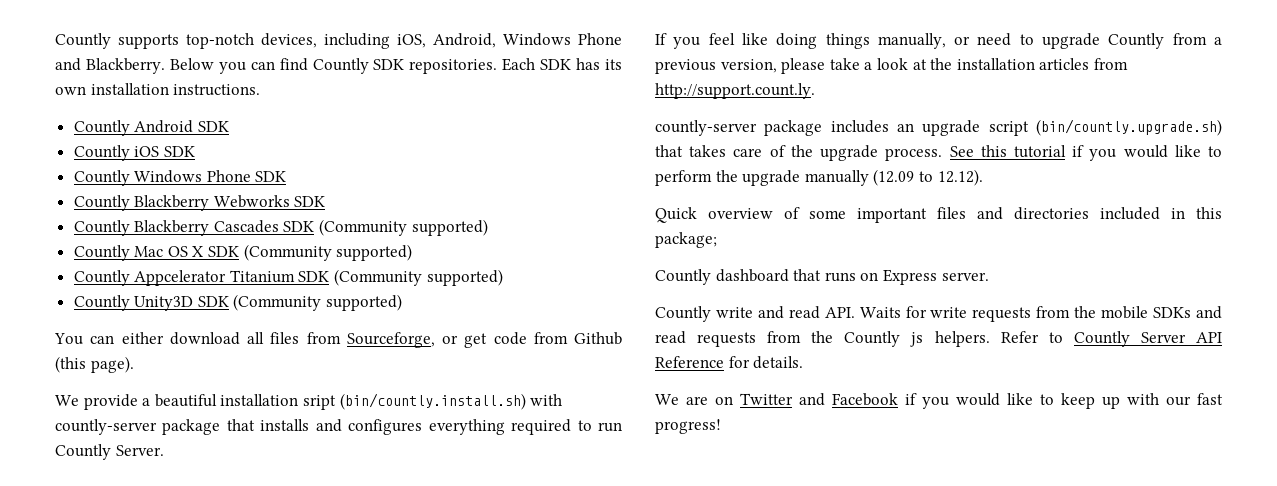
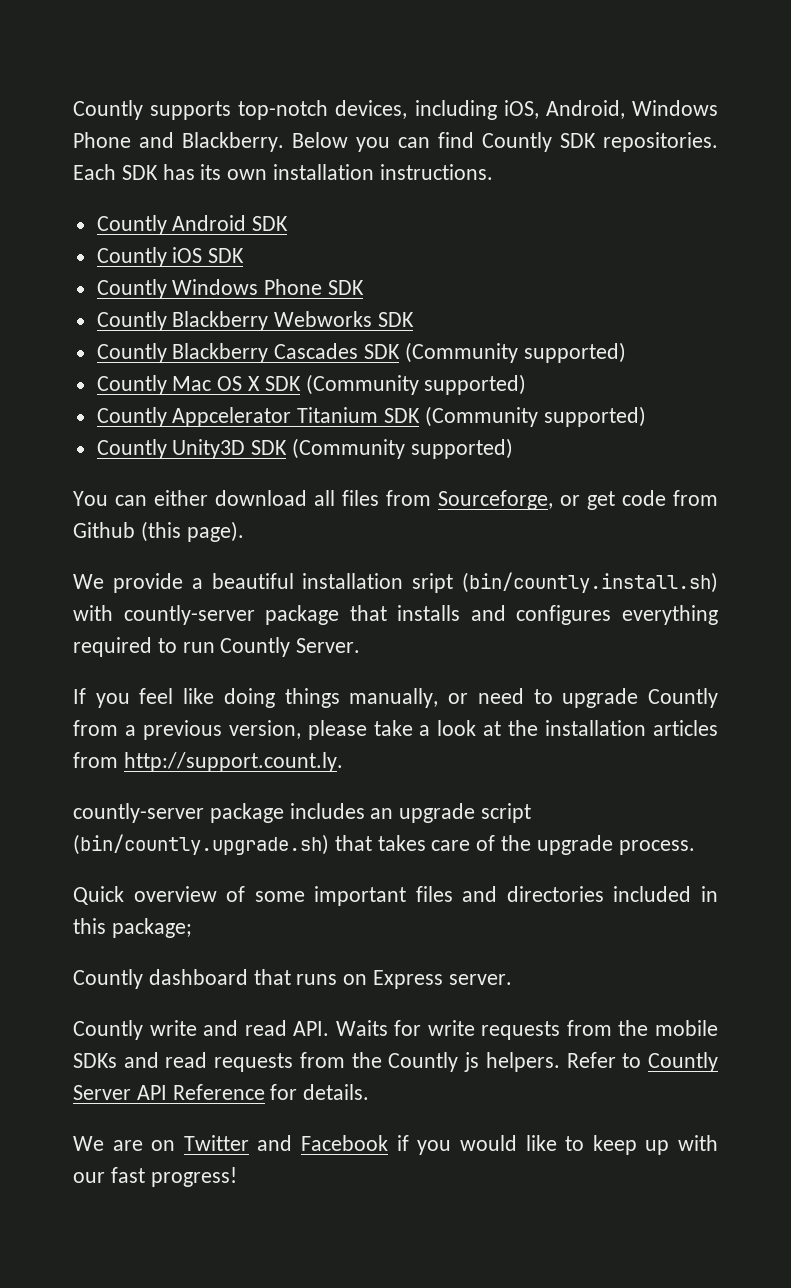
[949,145,1222,161] [655,169,983,186] See this tutorial if you would like to perform the upgrade manually (12.09 to 12.12). -> (695, 847) none

